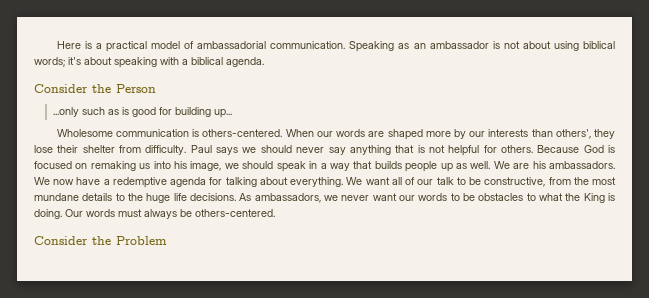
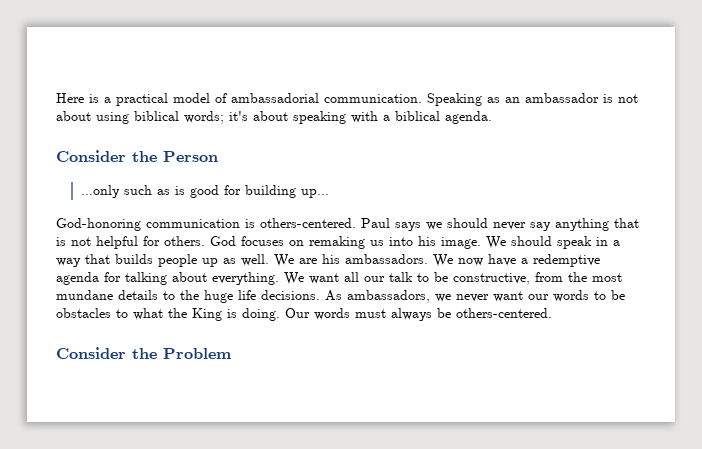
[56,129,113,137] Wholesome -> [56,218,141,231] God-honoring
[285,129,616,140] [34,145,187,155] When our words are shaped more by our interests than others', they lose their shelter from difficulty. -> (356, 223) none
[537,145,616,153] [34,161,72,169] Because God is focused -> [210,236,284,246] God focuses
[190,161,239,171] image, we -> [441,236,506,249] image. We
[405,177,416,185] of -> (359, 277) none

